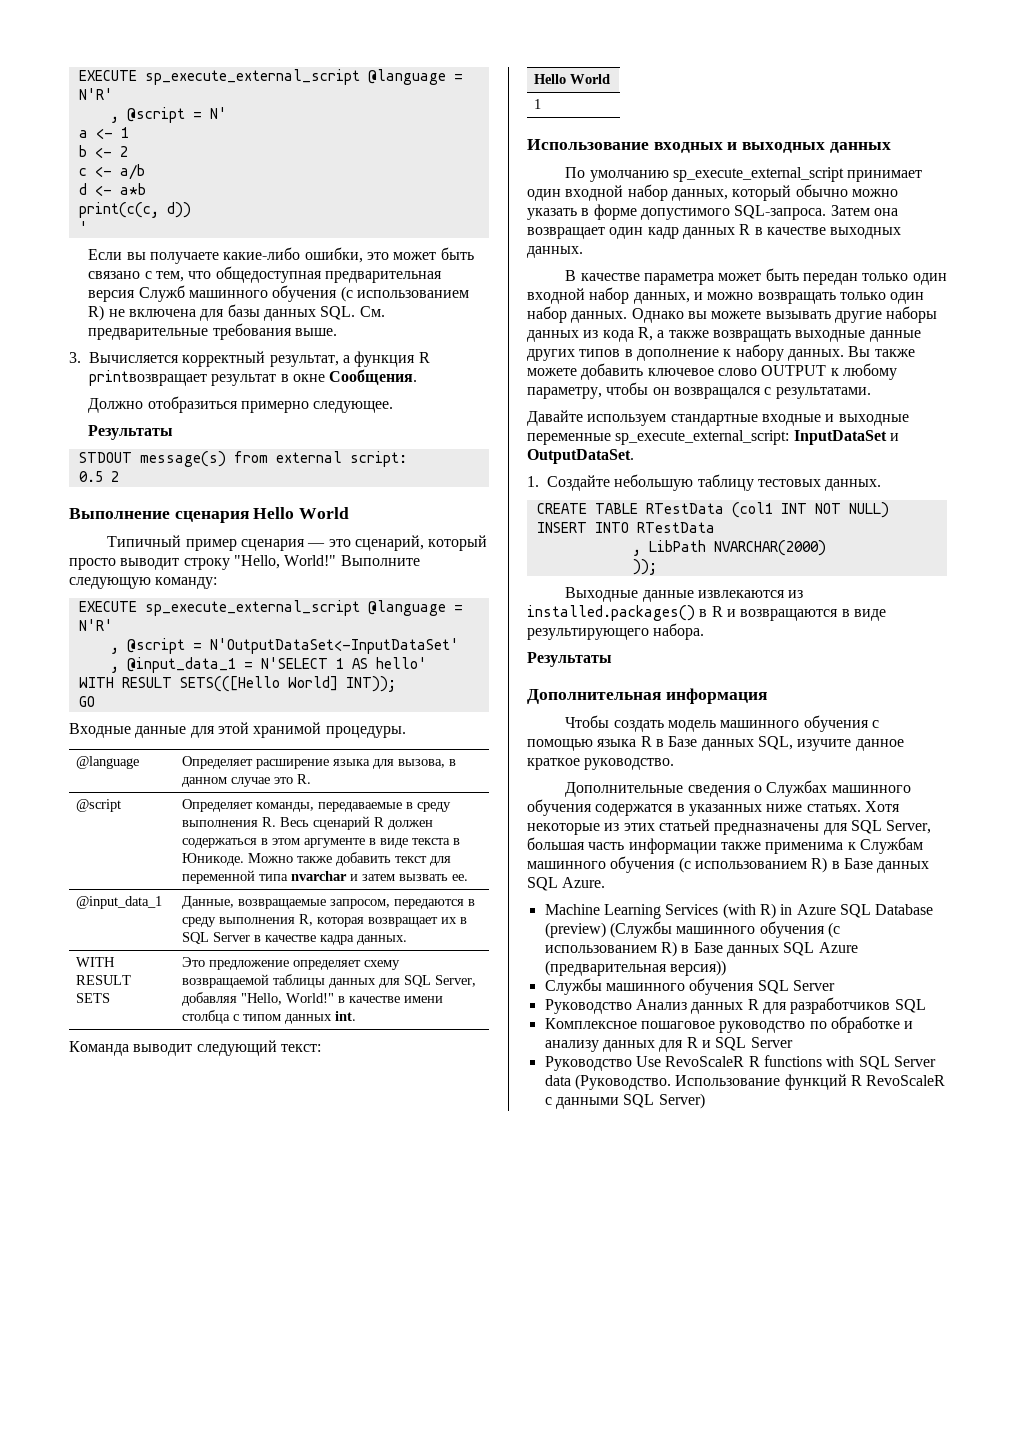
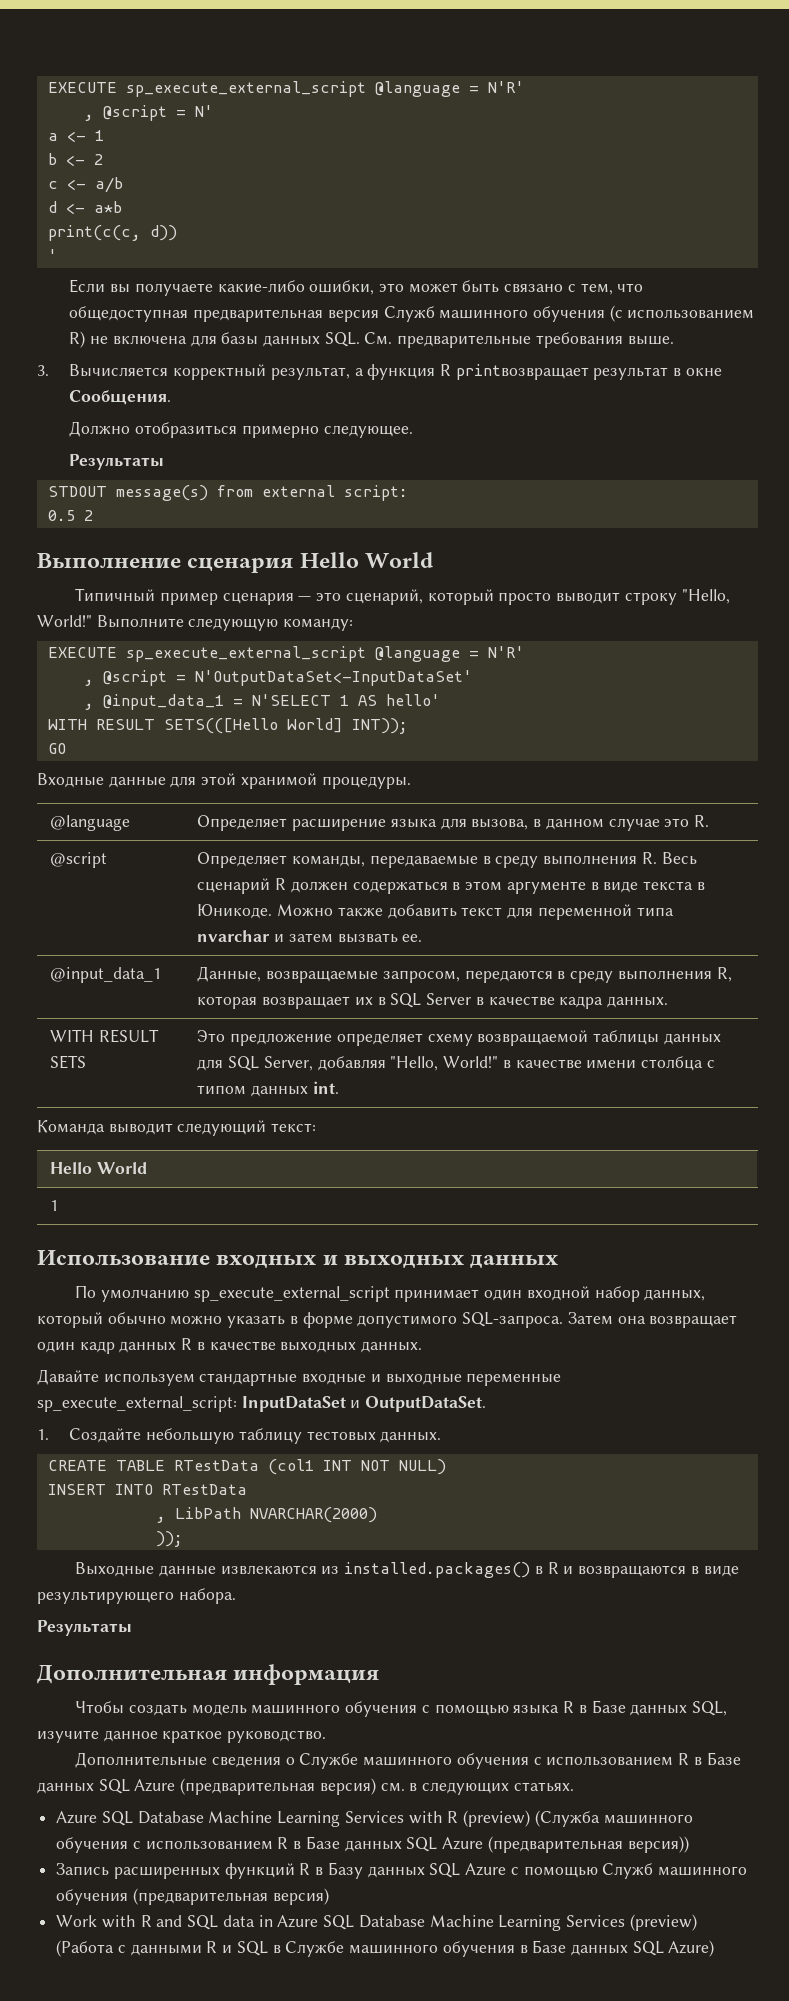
[565,268,947,285] [527,287,925,304] [527,306,938,323] [527,327,921,342] [527,344,915,361] [527,363,897,380] [527,382,871,399] // В качестве параметра может быть передан только один входной набор данных, и можно возвращать только один набор данных. Однако вы можете вызывать другие наборы данных из кода R, а также возвращать выходные данные других типов в дополнение к набору данных. Вы также можете добавить ключевое слово OUTPUT к любому параметру, чтобы он возвращался с результатами. -> (423, 1347) none
[766,780,911,797] [527,799,900,816] [527,819,932,835] [527,837,923,854] [527,856,930,873] [527,877,606,891] [544,903,934,919] [544,921,840,938] [544,941,677,957] Службах машинного обучения содержатся в указанных ниже статьях. Хотя некоторые из этих статьей предназначены для SQL Server, большая часть информации также применима к Службам машинного обучения (с использованием R) в Базе данных SQL Azure. // Machine Learning Services (with R) in Azure SQL Database (preview) (Службы машинного обучения (с использованием R) -> [299,1752,741,1769] [37,1778,574,1795] [56,1810,693,1827] [56,1837,289,1853] Службе машинного обучения с использованием R в Базе данных SQL Azure (предварительная версия) см. в следующих статьях. // Azure SQL Database Machine Learning Services with R (preview) (Служба машинного обучения с использованием R
[544,978,835,995] [544,997,926,1014] [544,1016,914,1033] [544,1037,793,1052] [544,1055,936,1071] [544,1074,946,1090] [544,1093,705,1109] Службы машинного обучения SQL Server // Руководство Анализ данных R для разработчиков SQL // Комплексное пошаговое руководство по обработке и анализу данных для R и SQL Server // Руководство Use RevoScaleR R functions with SQL Server data (Руководство. Использование функций R RevoScaleR с данными SQL Server) -> [56,1862,747,1879] [56,1888,329,1905] [56,1914,697,1931] [56,1940,715,1957] Запись расширенных функций R в Базу данных SQL Azure с помощью Служб машинного обучения (предварительная версия) // Work with R and SQL data in Azure SQL Database Machine Learning Services (preview) (Работа с данными R и SQL в Службе машинного обучения в Базе данных SQL Azure)

